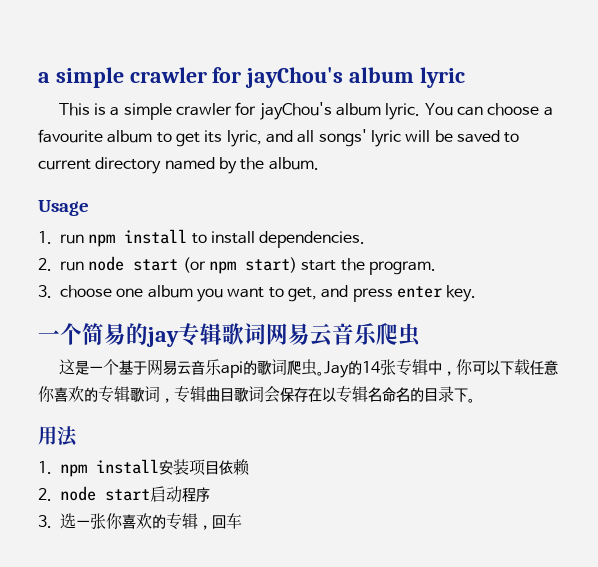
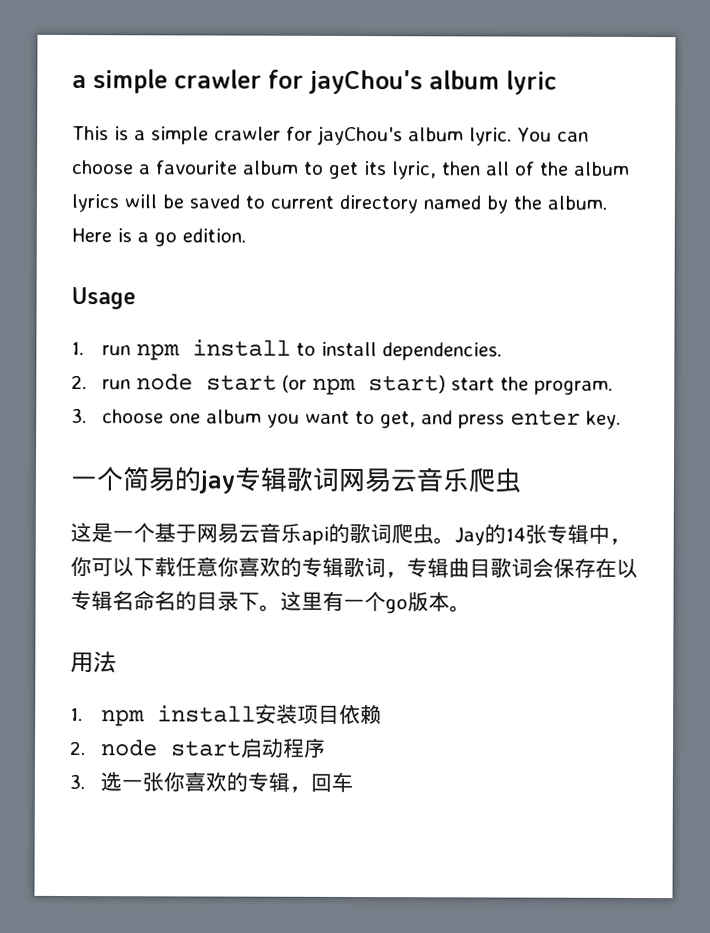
[265,129,401,147] and all songs' lyric -> [442,161,630,176] [71,194,119,213] then all of the album lyrics
(319, 163) none -> [71,228,246,247] Here is a go edition.
(475, 400) none -> [280,590,471,614] 这里有一个go版本。

